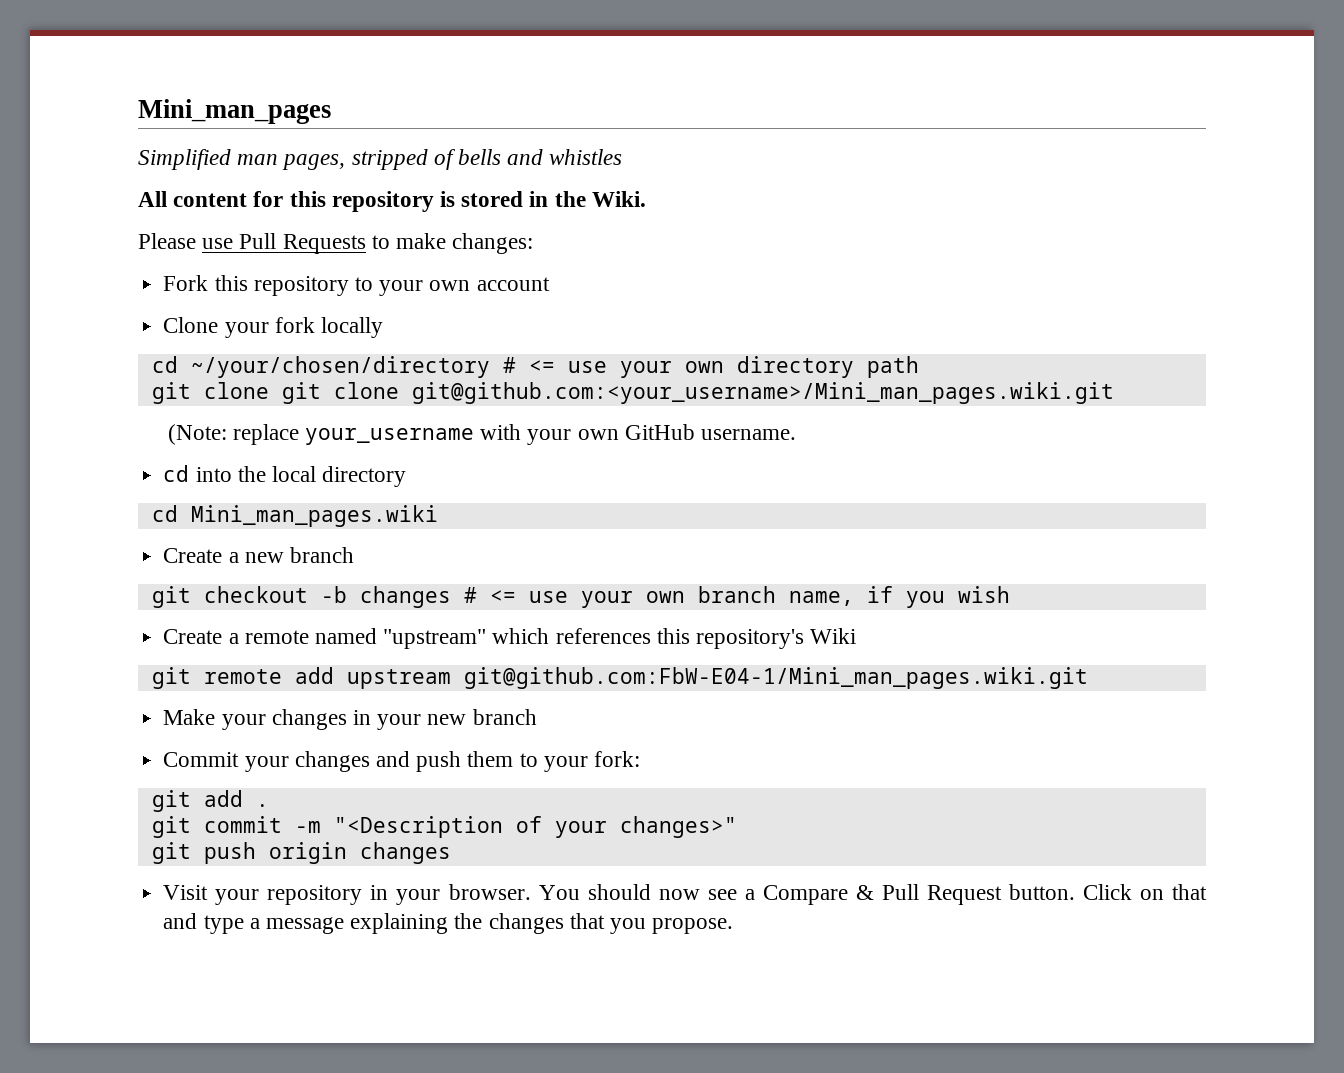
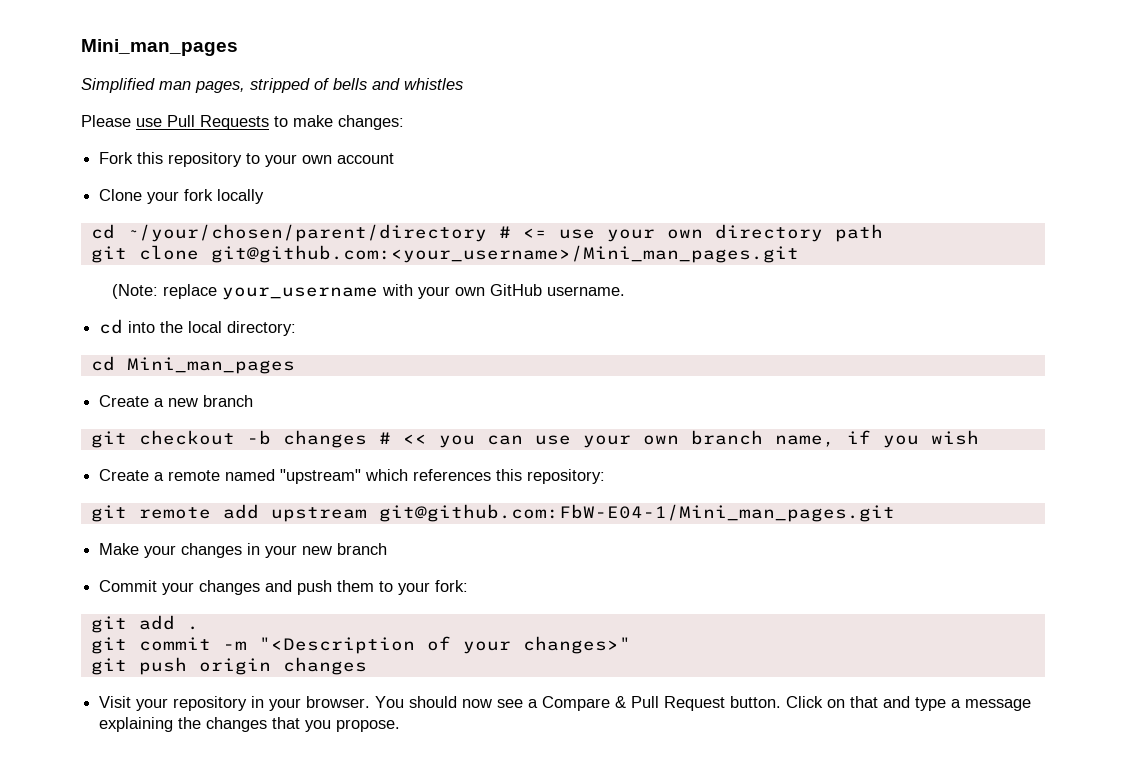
[138,191,646,212] // All content for this repository is stored in the Wiki. -> (463, 84) none
[190,356,490,378] ~/your/chosen/directory -> [126,224,487,242] ~/your/chosen/parent/directory
[281,382,1114,404] git clone git@github.com:<your_username>/Mini_man_pages.wiki.git -> [210,245,799,263] git@github.com:<your_username>/Mini_man_pages.git
[322,466,407,487] [151,505,438,527] directory // cd Mini_man_pages.wiki -> [227,321,297,336] [90,356,295,374] directory: // cd Mini_man_pages
[489,590,516,603] <= -> [402,434,523,448] << you can
[695,628,857,649] repository's Wiki -> [527,469,606,484] repository:
[463,667,1088,689] git@github.com:FbW-E04-1/Mini_man_pages.wiki.git -> [378,504,895,522] git@github.com:FbW-E04-1/Mini_man_pages.git

